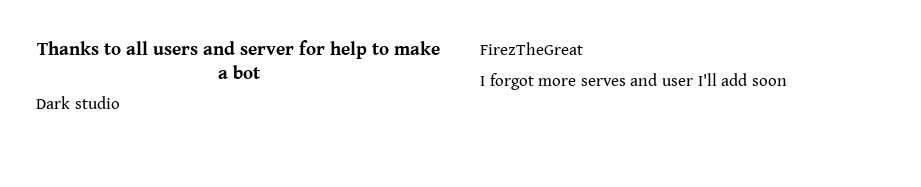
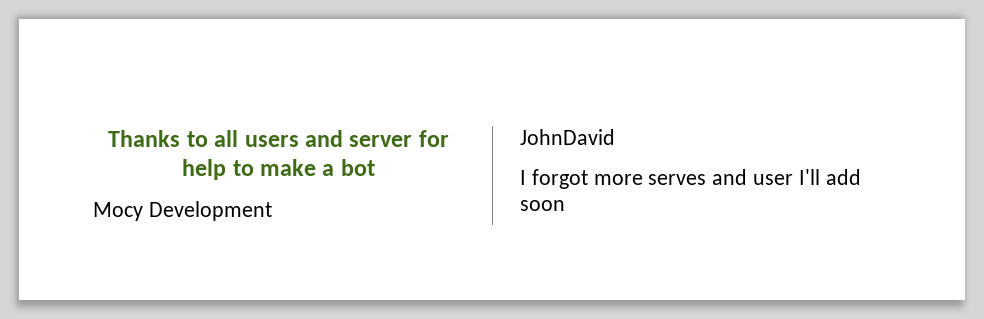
[36,96,120,109] [480,42,583,55] Dark studio // FirezTheGreat -> [93,201,272,221] [520,129,615,145] Mocy Development // JohnDavid

